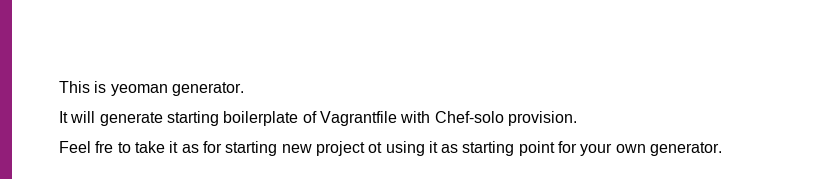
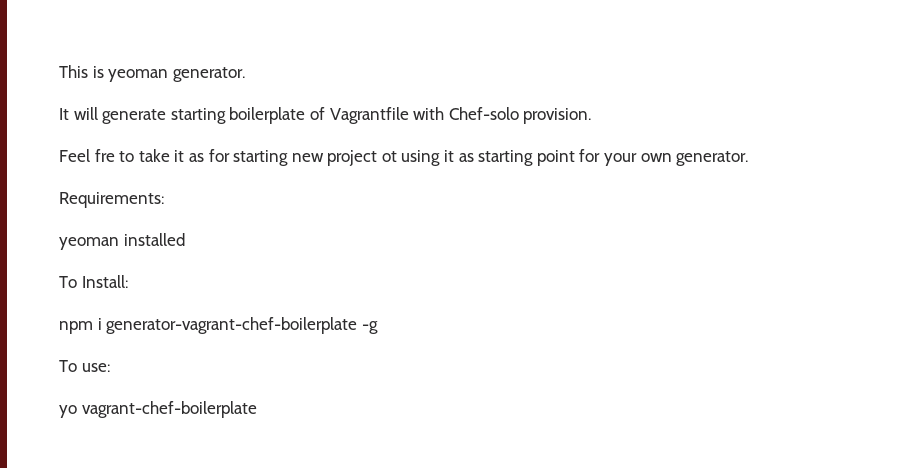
(723, 149) none -> [59,192,164,208] [59,233,185,250] [59,275,128,288] [59,317,378,334] [59,360,110,372] [59,401,257,418] // Requirements: // yeoman installed // To Install: // npm i generator-vagrant-chef-boilerplate -g // To use: // yo vagrant-chef-boilerplate

